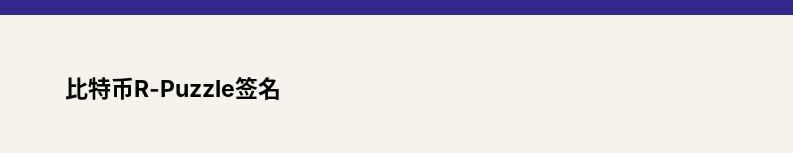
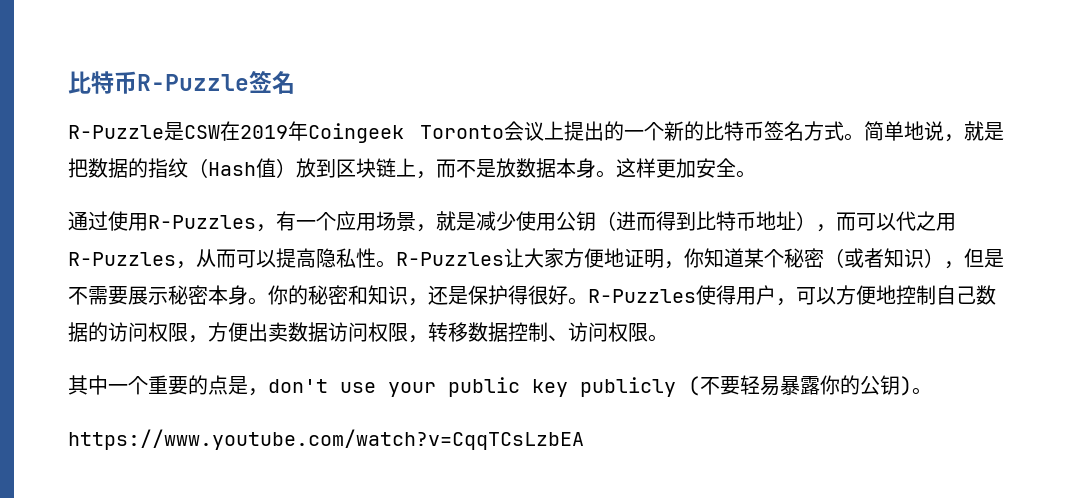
(281, 88) none -> [68,121,1004,143] [68,158,756,179] [68,211,956,232] [68,248,1004,269] [68,285,996,306] [68,322,668,343] [68,375,932,397] [68,429,584,450] // R-Puzzle是CSW在2019年Coingeek Toronto会议上提出的一个新的比特币签名方式。简单地说，就是把数据的指纹（Hash值）放到区块链上，而不是放数据本身。这样更加安全。 // 通过使用R-Puzzles，有一个应用场景，就是减少使用公钥（进而得到比特币地址），而可以代之用R-Puzzles，从而可以提高隐私性。R-Puzzles让大家方便地证明，你知道某个秘密（或者知识），但是不需要展示秘密本身。你的秘密和知识，还是保护得很好。R-Puzzles使得用户，可以方便地控制自己数据的访问权限，方便出卖数据访问权限，转移数据控制、访问权限。 // 其中一个重要的点是，don't use your public key publicly (不要轻易暴露你的公钥)。 // https://www.youtube.com/watch?v=CqqTCsLzbEA

